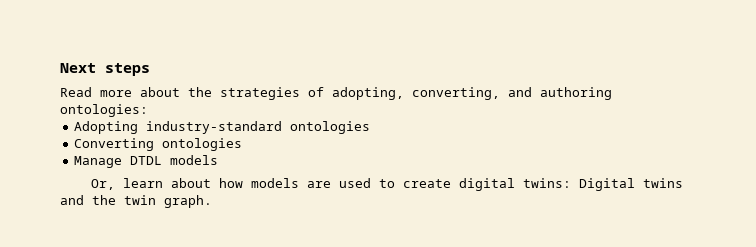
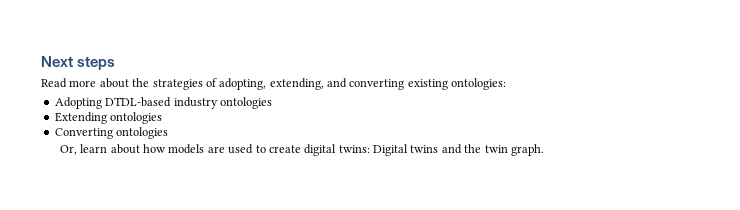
[412,87,612,100] [60,104,148,117] [74,121,283,134] converting, and authoring ontologies: // Adopting industry-standard -> [269,78,507,90] [54,97,272,109] [54,112,107,124] extending, and converting existing ontologies: // Adopting DTDL-based industry ontologies // Extending
[74,155,219,168] // Manage DTDL models -> (169, 133) none

